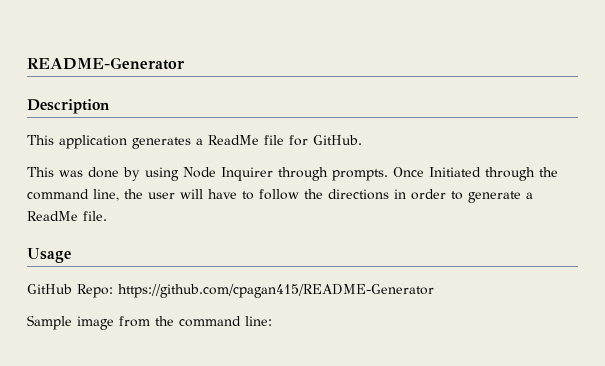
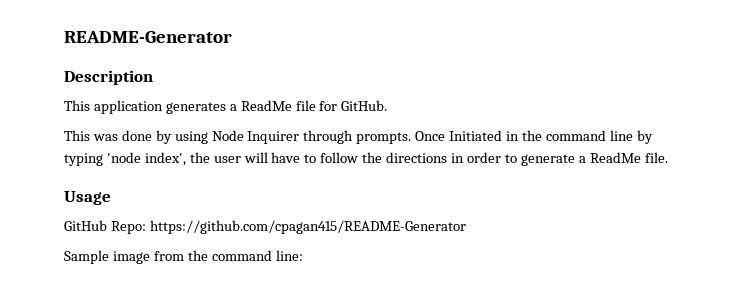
[485,167,558,181] [27,189,119,201] through the command line, -> [506,130,653,144] [64,152,186,166] in the command line by typing 'node index',

